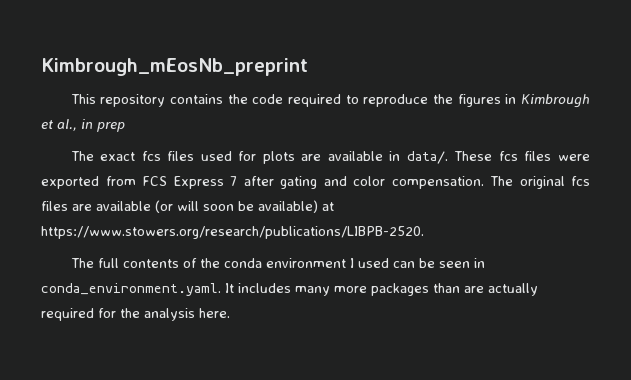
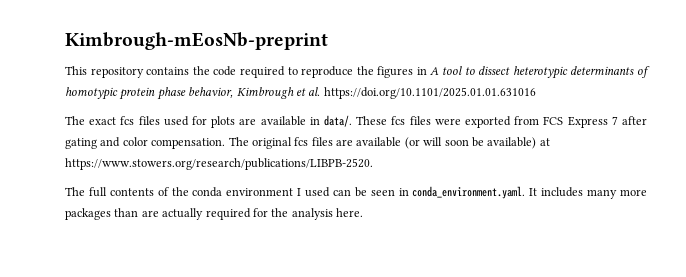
[41,58,308,76] Kimbrough_mEosNb_preprint -> [65,32,328,50] Kimbrough-mEosNb-preprint
[521,94,591,108] [41,119,125,132] Kimbrough et al., in prep -> [430,66,650,79] [65,87,536,100] A tool to dissect heterotypic determinants of homotypic protein phase behavior, Kimbrough et al. https://doi.org/10.1101/2025.01.01.631016

